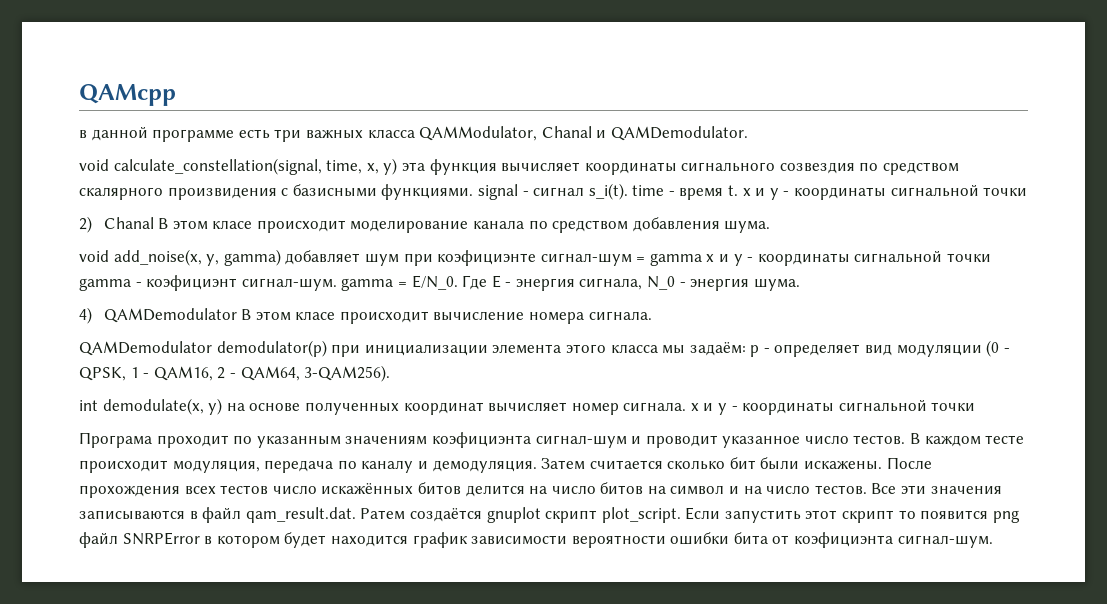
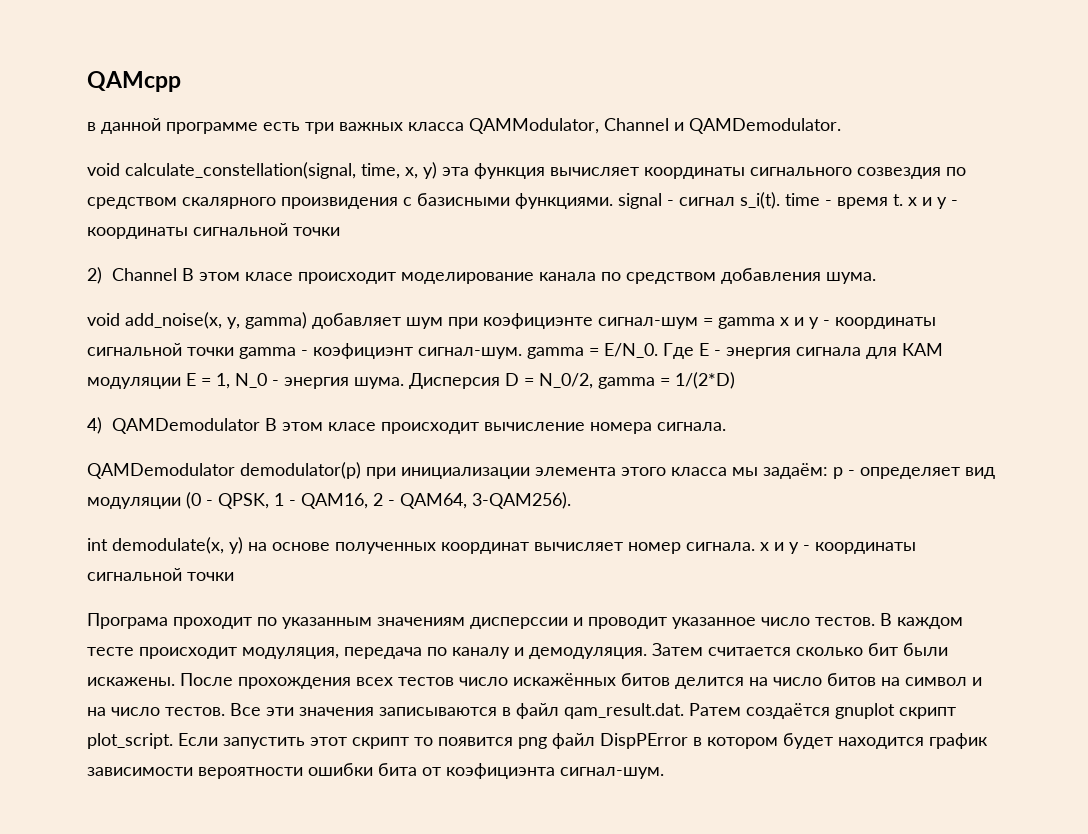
[541,126,592,138] Chanal -> [604,118,669,131] Channel
[103,217,154,229] Chanal -> [111,268,177,281] Channel
[579,276,800,291] сигнала, N_0 - энергия шума. -> [796,343,943,359] [87,372,735,389] сигнала для КАМ модуляции E = 1, N_0 - энергия шума. Дисперсия D = N_0/2, gamma = 1/(2*D)
[431,432,627,448] коэфициэнта сигнал-шум -> [470,617,568,629] дисперссии
[122,532,200,545] SNRPError -> [600,733,688,749] DispPError

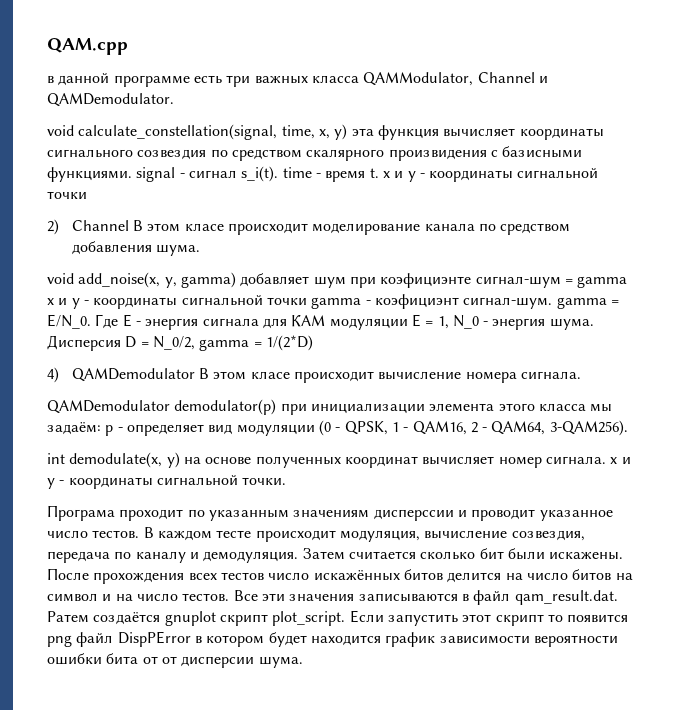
[87,71,181,92] QAMcpp -> [47,38,128,55] QAM.cpp
[187,572,234,581] точки -> [242,477,287,485] точки.
(339, 653) none -> [424,530,585,541] вычисление созвездия,
[446,763,664,779] коэфициэнта сигнал-шум. -> [161,656,303,668] от дисперсии шума.

